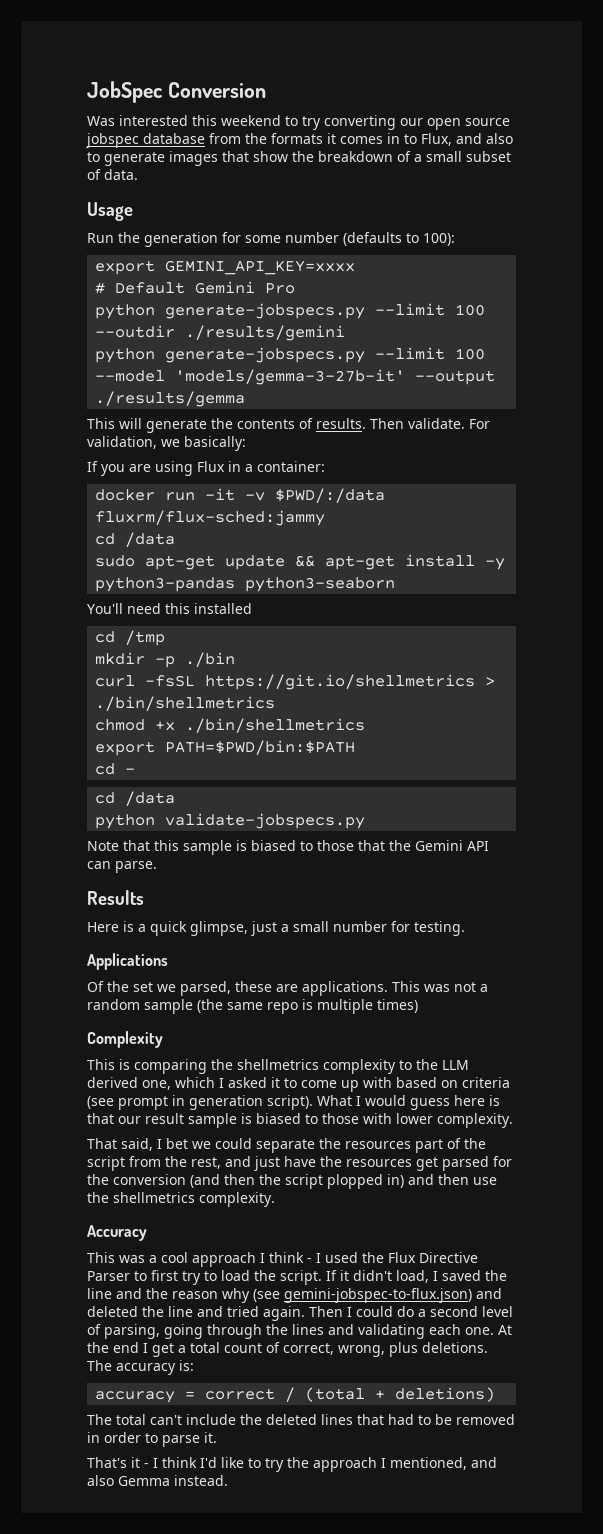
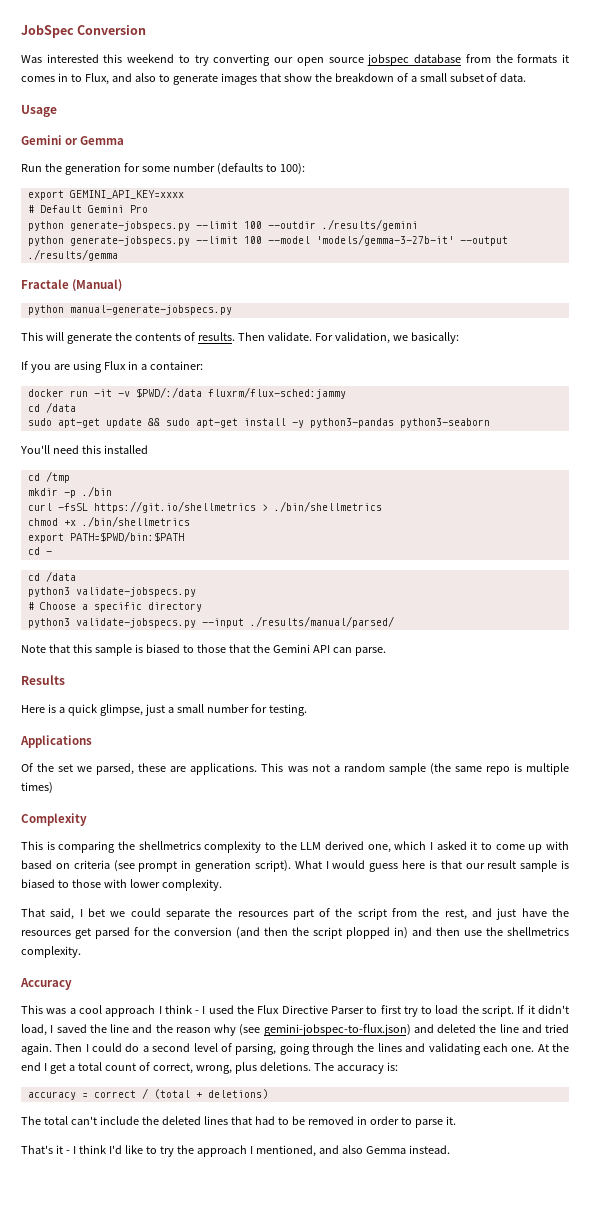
(133, 211) none -> [21,135,125,145] // Gemini or Gemma
(246, 399) none -> [21,279,123,291] [27,305,232,315] // Fractale (Manual) // python manual-generate-jobspecs.py
(316, 561) none -> [165,418,190,426] sudo
[95,813,366,829] python validate-jobspecs.py -> [27,587,196,597] [27,602,202,612] [27,616,394,628] python3 validate-jobspecs.py // # Choose a specific directory // python3 validate-jobspecs.py --input ./results/manual/parsed/

